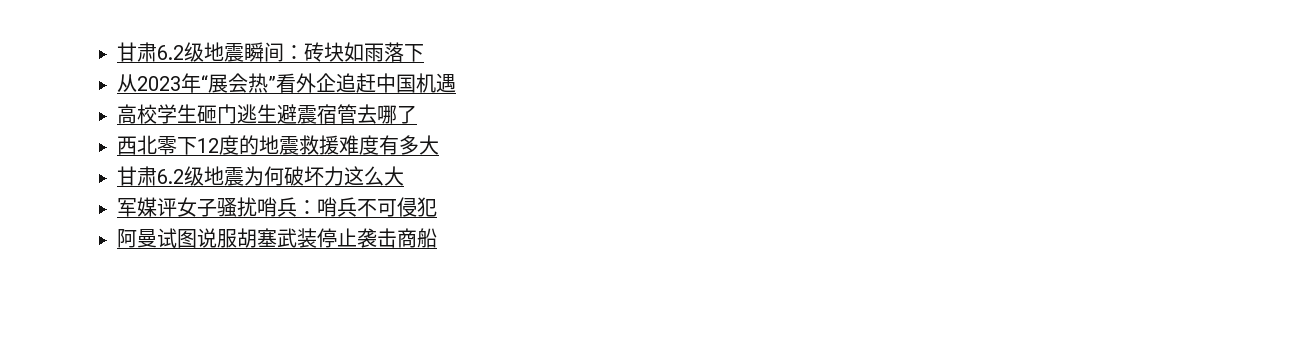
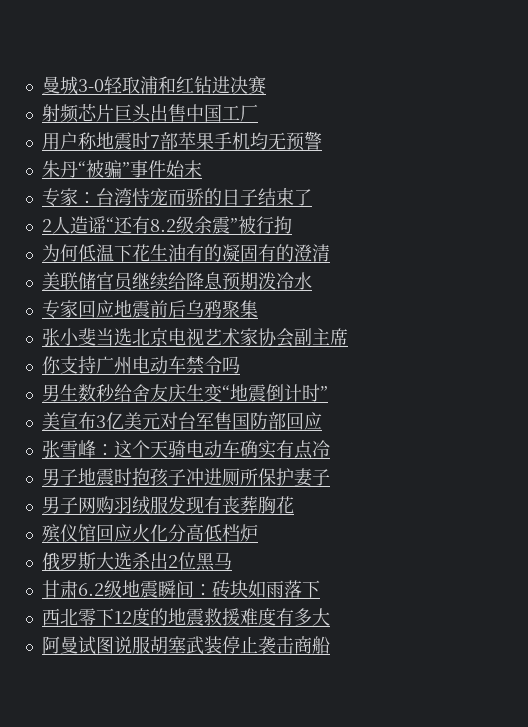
(117, 52) none -> [41,76,266,95] [41,104,258,123] [41,131,322,151] [41,160,202,178] [41,188,312,207] [41,216,292,234] [41,244,330,262] [41,272,312,291] [41,300,258,319] [41,328,348,347] [41,356,240,374] [41,384,328,402] [41,412,322,430] [41,440,330,459] [41,468,330,487] [41,496,294,515] [41,524,258,543] [41,552,232,571] 曼城3-0轻取浦和红钻进决赛 // 射频芯片巨头出售中国工厂 // 用户称地震时7部苹果手机均无预警 // 朱丹“被骗”事件始末 // 专家：台湾恃宠而骄的日子结束了 // 2人造谣“还有8.2级余震”被行拘 // 为何低温下花生油有的凝固有的澄清 // 美联储官员继续给降息预期泼冷水 // 专家回应地震前后乌鸦聚集 // 张小斐当选北京电视艺术家协会副主席 // 你支持广州电动车禁令吗 // 男生数秒给舍友庆生变“地震倒计时” // 美宣布3亿美元对台军售国防部回应 // 张雪峰：这个天骑电动车确实有点冷 // 男子地震时抱孩子冲进厕所保护妻子 // 男子网购羽绒服发现有丧葬胸花 // 殡仪馆回应火化分高低档炉 // 俄罗斯大选杀出2位黑马 //
[117,73,456,93] [117,104,417,124] // 从2023年“展会热”看外企追赶中国机遇 // 高校学生砸门逃生避震宿管去哪了 -> (320, 589) none
[117,166,404,186] [117,197,437,217] // 甘肃6.2级地震为何破坏力这么大 // 军媒评女子骚扰哨兵：哨兵不可侵犯 -> (330, 617) none

